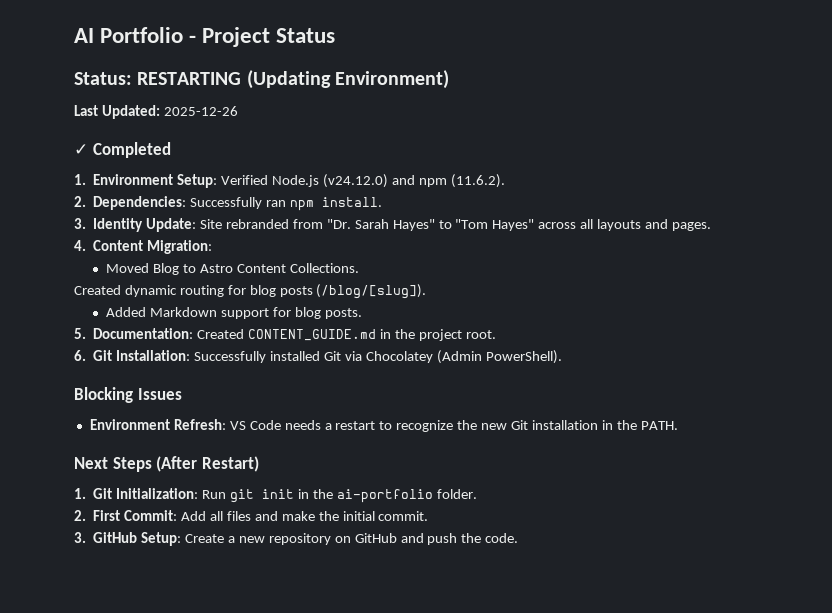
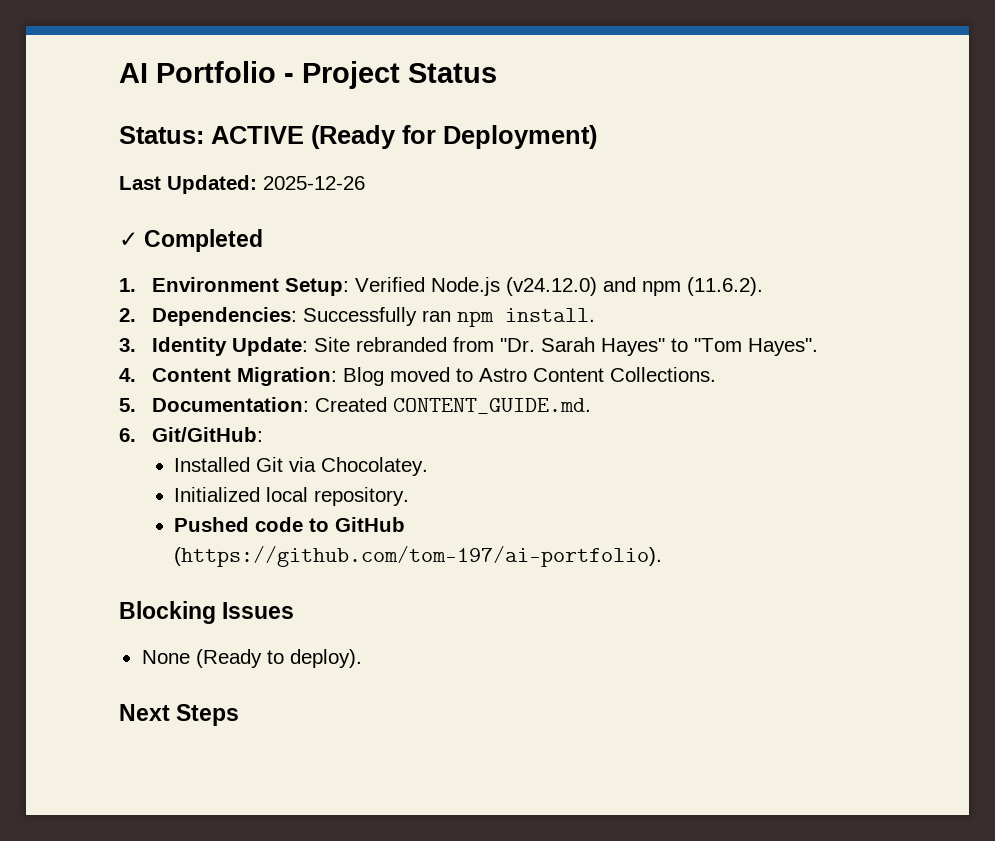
[137,70,449,89] RESTARTING (Updating Environment) -> [211,125,597,149] ACTIVE (Ready for Deployment)
[492,219,711,231] Hayes" across all layouts and pages. -> [747,338,818,356] Hayes".
[106,263,180,275] // Moved Blog -> [342,367,450,386] Blog moved
[74,284,427,299] [106,307,362,319] [74,328,496,341] [74,350,562,364] [74,387,182,403] [89,419,678,432] [74,456,259,472] [74,488,477,503] [74,510,429,521] [74,532,519,546] Created dynamic routing for blog posts (/blog/[slug]). // Added Markdown support for blog posts. // 5. Documentation: Created CONTENT_GUIDE.md in the project root. // 6. Git Installation: Successfully installed Git via Chocolatey (Admin PowerShell). // Blocking Issues // Environment Refresh: VS Code needs a restart to recognize the new Git installation in the PATH. // Next Steps (After Restart) // 1. Git Initialization: Run git init in the ai-portfolio folder. // 2. First Commit: Add all files and make the initial commit. // 3. GitHub Setup: Create a new repository on GitHub and push the code. -> [119,397,591,414] [119,427,263,442] [174,457,429,476] [174,487,410,506] [174,517,406,532] [174,546,663,567] [119,601,295,624] [141,649,362,668] [119,704,240,726] 5. Documentation: Created CONTENT_GUIDE.md. // 6. Git/GitHub: // Installed Git via Chocolatey. // Initialized local repository. // Pushed code to GitHub (https://github.com/tom-197/ai-portfolio). // Blocking Issues // None (Ready to deploy). // Next Steps

